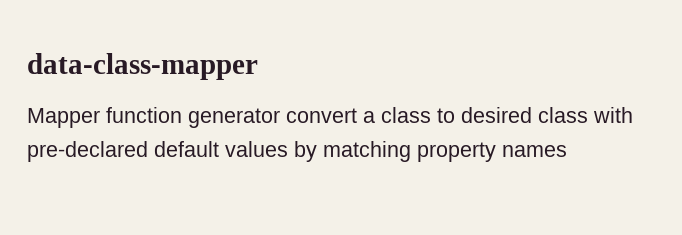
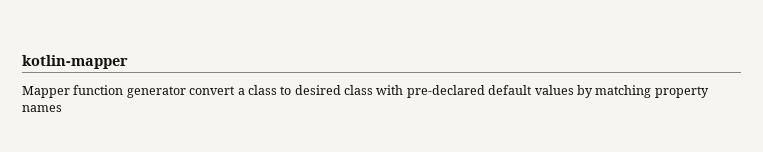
[27,53,258,80] data-class-mapper -> [22,55,128,69] kotlin-mapper

